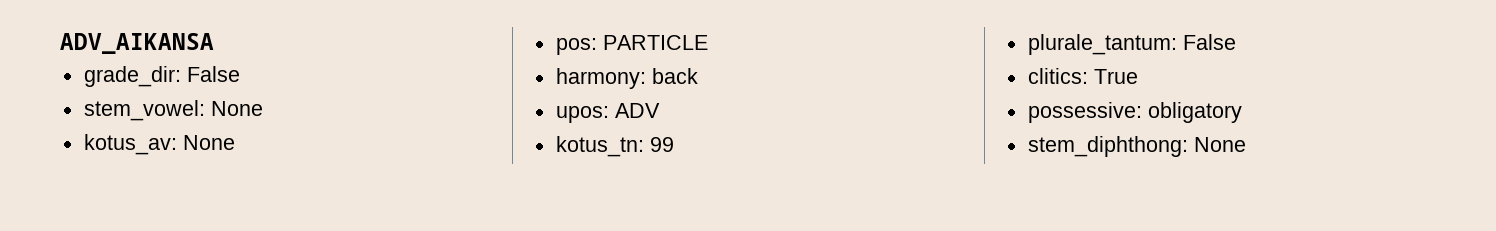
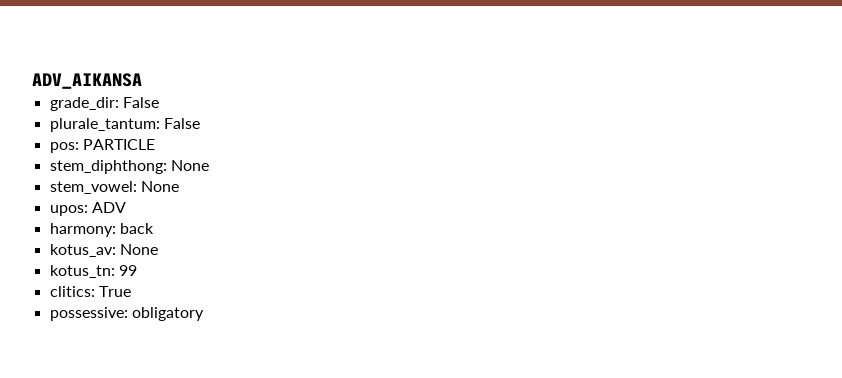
[83,100,263,121] [83,134,235,155] [555,35,708,55] [555,68,698,89] [555,103,660,123] stem_vowel: None // kotus_av: None // pos: PARTICLE // harmony: back // upos: ADV -> [49,118,200,132] [49,139,155,153] [49,160,209,174] [49,181,179,194] [49,202,126,216] [49,223,154,237] [49,244,158,257] plurale_tantum: False // pos: PARTICLE // stem_diphthong: None // stem_vowel: None // upos: ADV // harmony: back // kotus_av: None
[1027,34,1236,55] // plurale_tantum: False -> (137, 270) none
[1027,136,1246,157] // stem_diphthong: None -> (204, 314) none

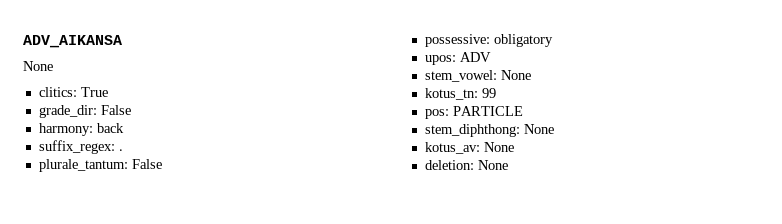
(142, 81) none -> [23,61,53,71] [38,87,108,97] // None // clitics: True
[49,118,200,132] [49,139,155,153] [49,160,209,174] [49,181,179,194] [49,202,126,216] [49,223,154,237] [49,244,158,257] [49,265,137,278] [49,286,131,297] [49,307,204,321] plurale_tantum: False // pos: PARTICLE // stem_diphthong: None // stem_vowel: None // upos: ADV // harmony: back // kotus_av: None // kotus_tn: 99 // clitics: True // possessive: obligatory -> [38,123,124,136] [38,140,123,154] [38,159,162,172] [424,34,553,47] [424,52,491,65] [424,70,531,82] [424,88,496,100] [424,106,523,119] [424,124,554,137] [424,142,514,154] [424,160,508,170] harmony: back // suffix_regex: . // plurale_tantum: False // possessive: obligatory // upos: ADV // stem_vowel: None // kotus_tn: 99 // pos: PARTICLE // stem_diphthong: None // kotus_av: None // deletion: None

